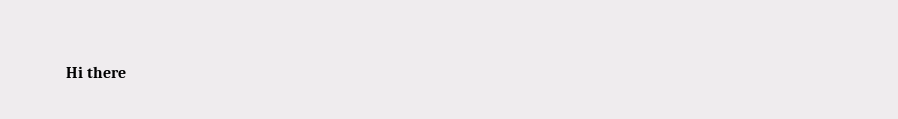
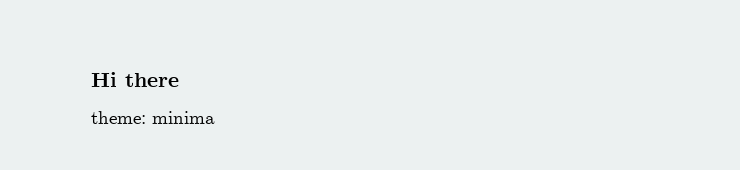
(127, 72) none -> [91,111,215,124] // theme: minima

